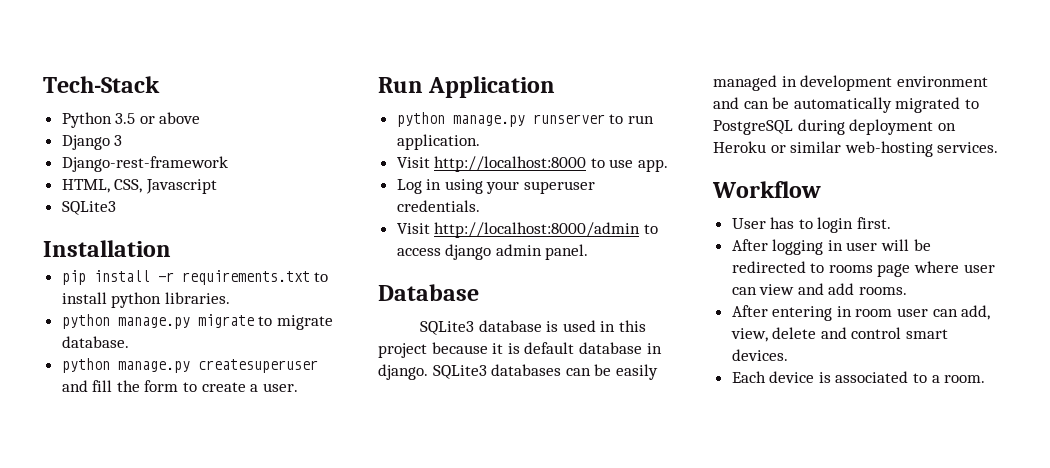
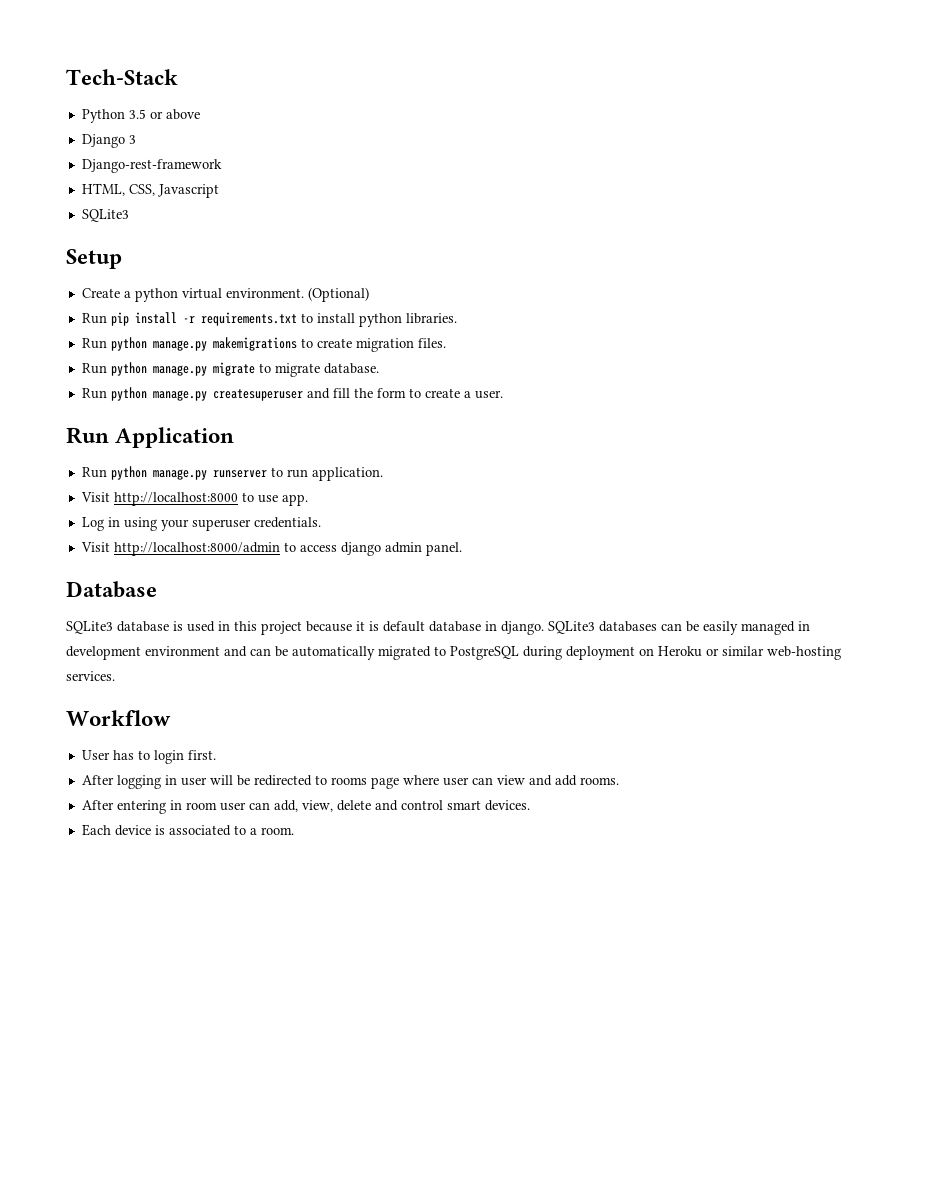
[43,240,171,257] Installation // -> [66,249,122,269] [81,287,369,302] [81,313,107,324] Setup // Create a python virtual environment. (Optional) // Run
(230, 298) none -> [81,337,446,352] [81,363,107,374] Run python manage.py makemigrations to create migration files. // Run
(129, 342) none -> [81,388,107,399] Run
(556, 87) none -> [81,467,107,478] Run

